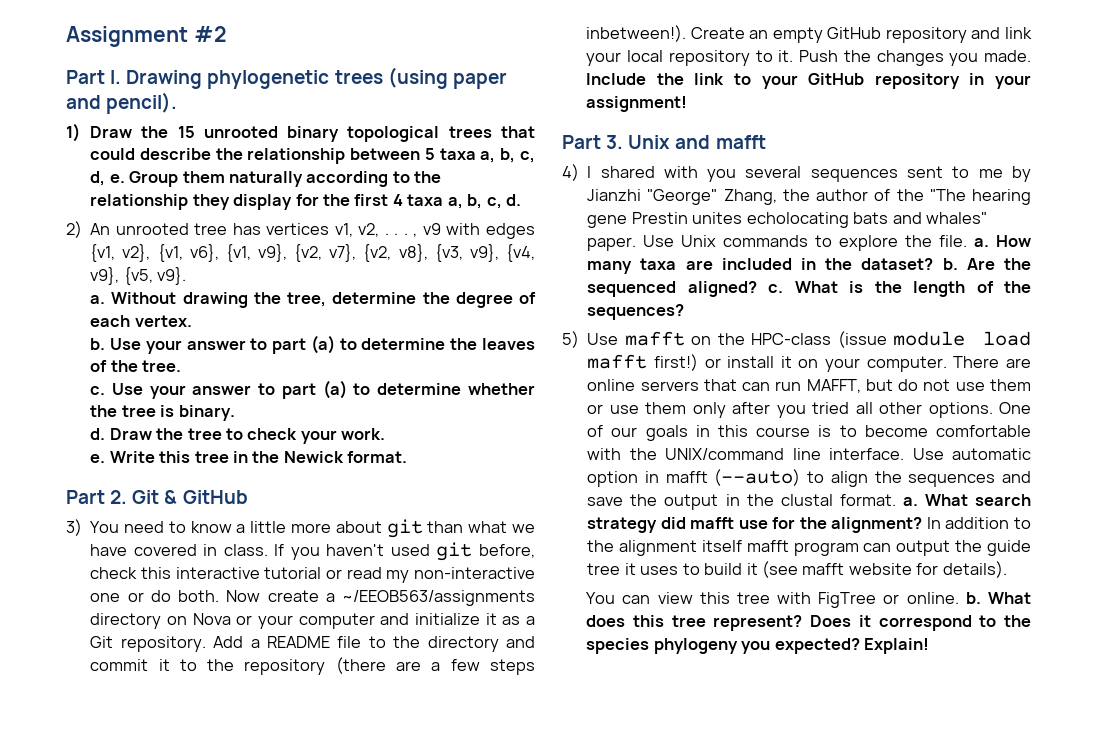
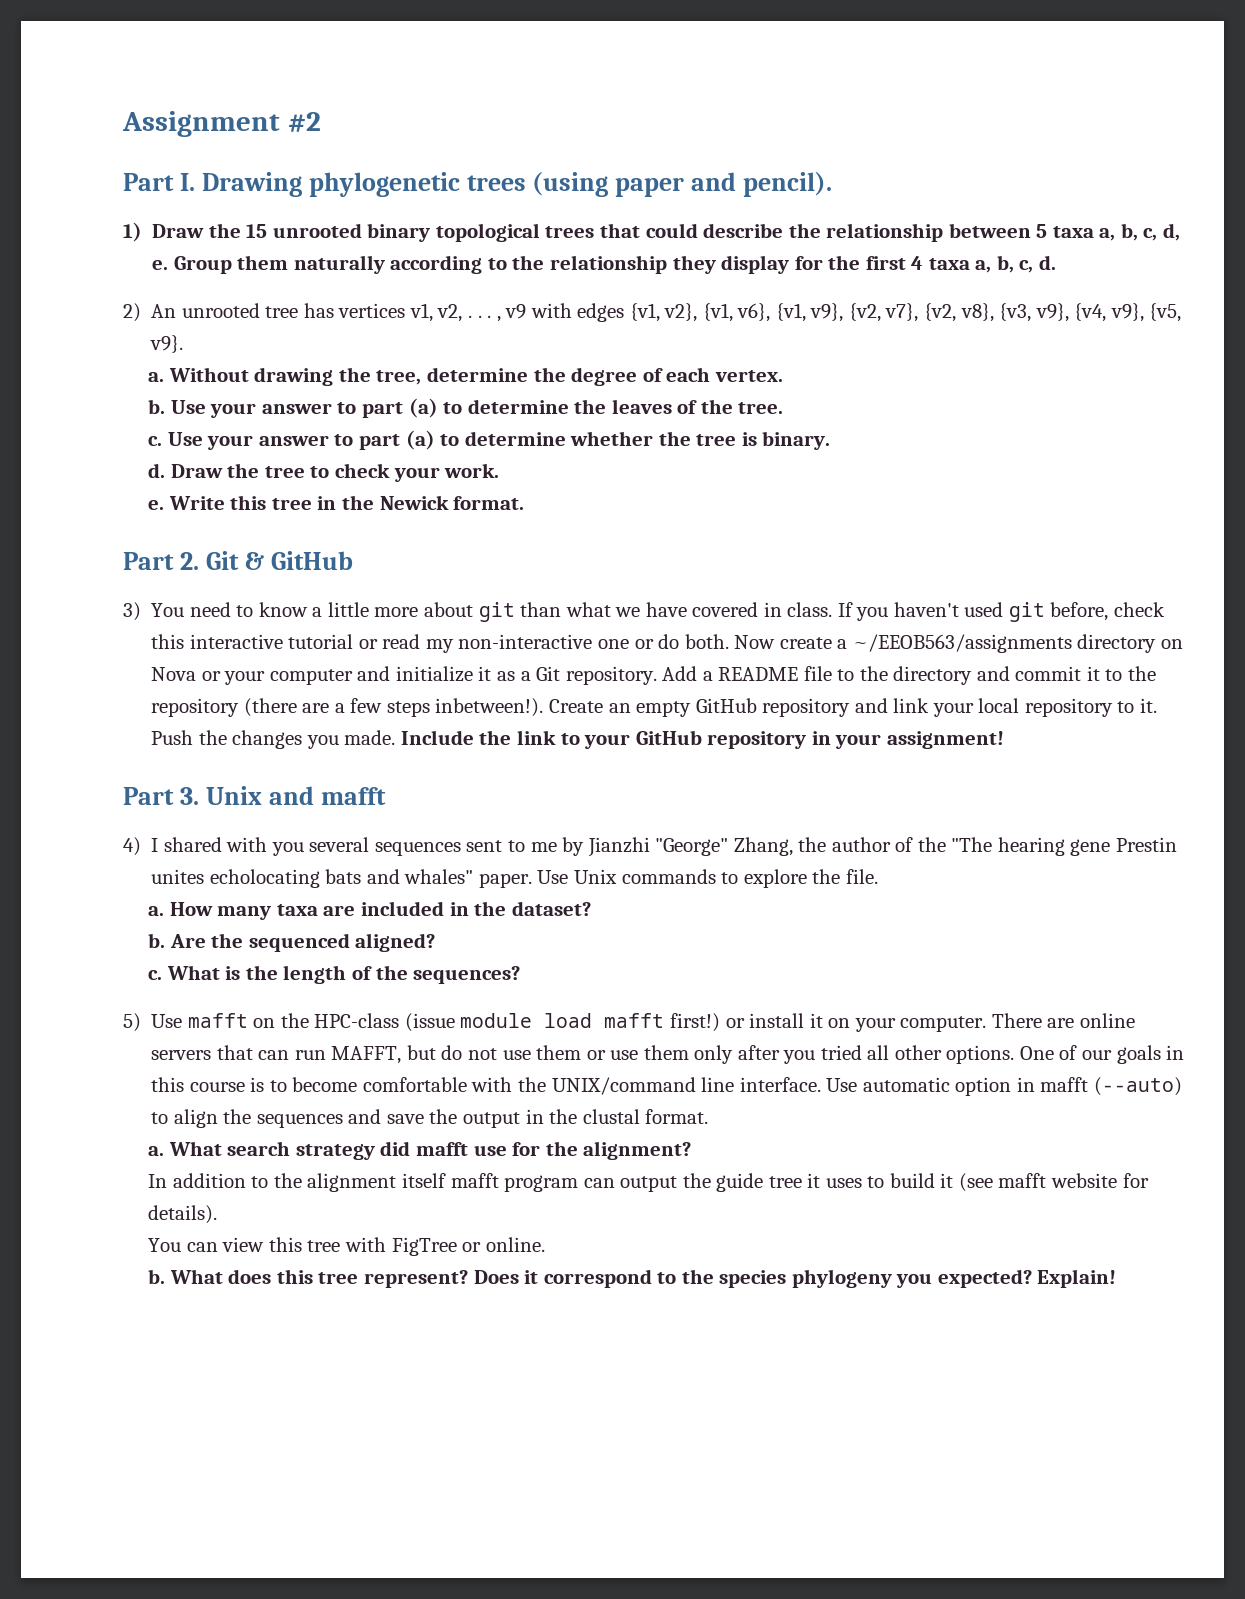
(968, 241) none -> (878, 876) //
(934, 264) none -> (591, 908) //
(757, 289) none -> (436, 942) //
(896, 500) none -> (709, 1116) //
(923, 525) none -> (692, 1150) //
(959, 598) none -> (545, 1244) //

